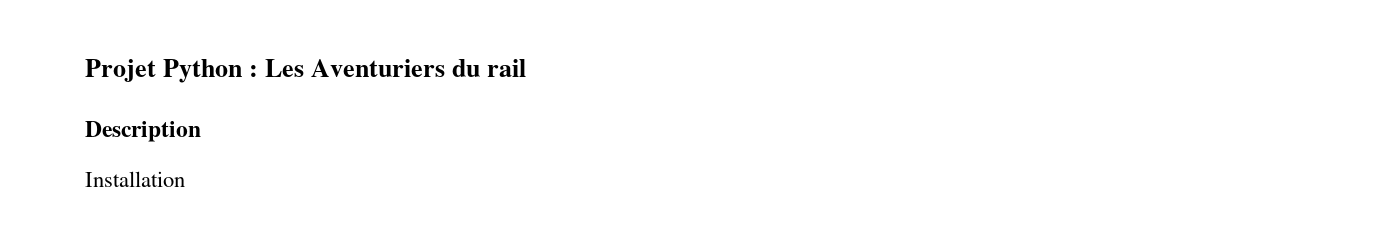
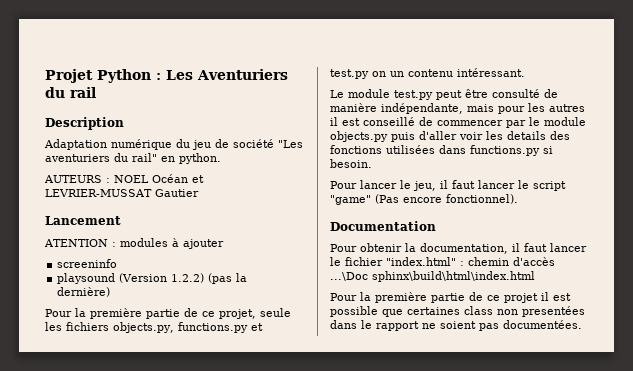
[85,171,185,187] Installation -> [44,139,303,150] [45,153,221,164] [44,174,204,183] [45,189,199,197] [45,216,121,225] [44,238,224,249] [57,259,118,268] [57,273,248,284] [57,287,111,297] [45,308,291,319] [45,322,263,333] [330,68,525,79] [330,89,558,100] [330,103,585,114] [330,117,586,128] [330,131,570,142] [330,145,553,156] [330,159,372,168] [330,180,566,191] [330,194,518,205] [330,221,436,231] [330,243,587,254] [330,257,555,266] [330,271,535,282] [330,292,571,303] [330,306,585,317] [330,320,582,331] Adaptation numérique du jeu de société "Les aventuriers du rail" en python. // AUTEURS : NOEL Océan et LEVRIER-MUSSAT Gautier // Lancement // ATENTION : modules à ajouter // screeninfo // playsound (Version 1.2.2) (pas la dernière) // Pour la première partie de ce projet, seule les fichiers objects.py, functions.py et test.py on un contenu intéressant. // Le module test.py peut être consulté de manière indépendante, mais pour les autres il est conseillé de commencer par le module objects.py puis d'aller voir les details des fonctions utilisées dans functions.py si besoin. // Pour lancer le jeu, il faut lancer le script "game" (Pas encore fonctionnel). // Documentation // Pour obtenir la documentation, il faut lancer le fichier "index.html" : chemin d'accès ...\Doc sphinx\build\html\index.html // Pour la première partie de ce projet il est possible que certaines class non presentées dans le rapport ne soient pas documentées.

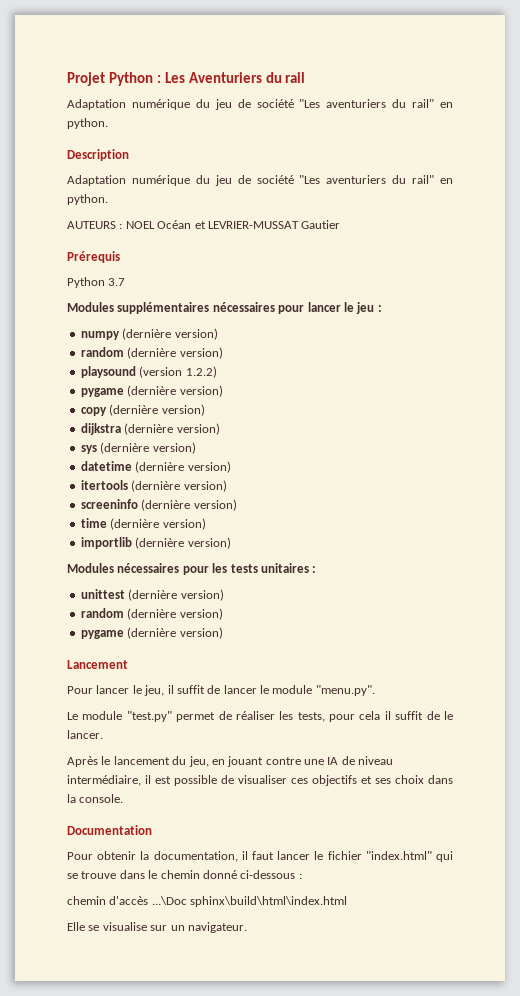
(96, 92) none -> [67,99,453,110] [67,118,108,129] // Adaptation numérique du jeu de société "Les aventuriers du rail" en python.
[45,216,121,225] [44,238,224,249] [57,259,118,268] [57,273,248,284] [57,287,111,297] [45,308,291,319] [45,322,263,333] [330,68,525,79] [330,89,558,100] [330,103,585,114] [330,117,586,128] [330,131,570,142] [330,145,553,156] [330,159,372,168] Lancement // ATENTION : modules à ajouter // screeninfo // playsound (Version 1.2.2) (pas la dernière) // Pour la première partie de ce projet, seule les fichiers objects.py, functions.py et test.py on un contenu intéressant. // Le module test.py peut être consulté de manière indépendante, mais pour les autres il est conseillé de commencer par le module objects.py puis d'aller voir les details des fonctions utilisées dans functions.py si besoin. -> [67,251,120,263] [67,277,126,288] [67,302,382,314] [80,328,218,340] [80,347,223,359] [80,366,217,378] [80,385,223,397] [80,404,205,416] [80,423,220,435] [80,442,196,454] [80,461,231,473] [80,480,227,492] [80,499,237,511] [80,518,206,530] [80,537,231,549] [67,563,317,575] [80,589,224,601] [80,608,223,620] [80,627,223,639] [67,660,128,669] Prérequis // Python 3.7 // Modules supplémentaires nécessaires pour lancer le jeu : // numpy (dernière version) // random (dernière version) // playsound (version 1.2.2) // pygame (dernière version) // copy (dernière version) // dijkstra (dernière version) // sys (dernière version) // datetime (dernière version) // itertools (dernière version) // screeninfo (dernière version) // time (dernière version) // importlib (dernière version) // Modules nécessaires pour les tests unitaires : // unittest (dernière version) // random (dernière version) // pygame (dernière version) // Lancement
[452,180,566,191] [330,194,518,205] faut lancer le script "game" (Pas encore fonctionnel). -> [176,685,375,696] [67,711,453,722] [67,730,103,739] [67,756,394,767] [67,775,453,786] [67,794,124,803] suffit de lancer le module "menu.py". // Le module "test.py" permet de réaliser les tests, pour cela il suffit de le lancer. // Après le lancement du jeu, en jouant contre une IA de niveau intermédiaire, il est possible de visualiser ces objectifs et ses choix dans la console.
[460,261,464,266] : -> [435,851,453,862] [67,870,302,879] qui se trouve dans le chemin donné ci-dessous : //
[330,292,571,303] [330,306,585,317] [330,320,582,331] Pour la première partie de ce projet il est possible que certaines class non presentées dans le rapport ne soient pas documentées. -> [67,922,247,933] Elle se visualise sur un navigateur.

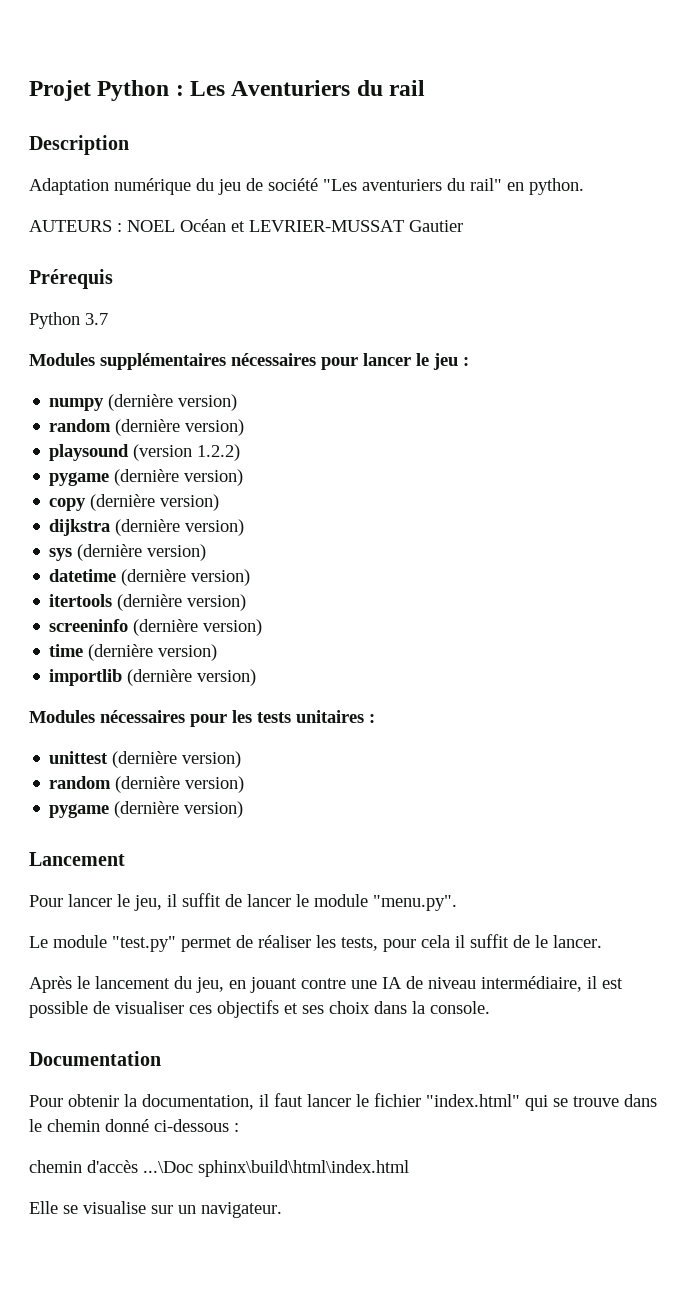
[67,99,453,110] [67,118,108,129] // Adaptation numérique du jeu de société "Les aventuriers du rail" en python. -> (426, 88) none

